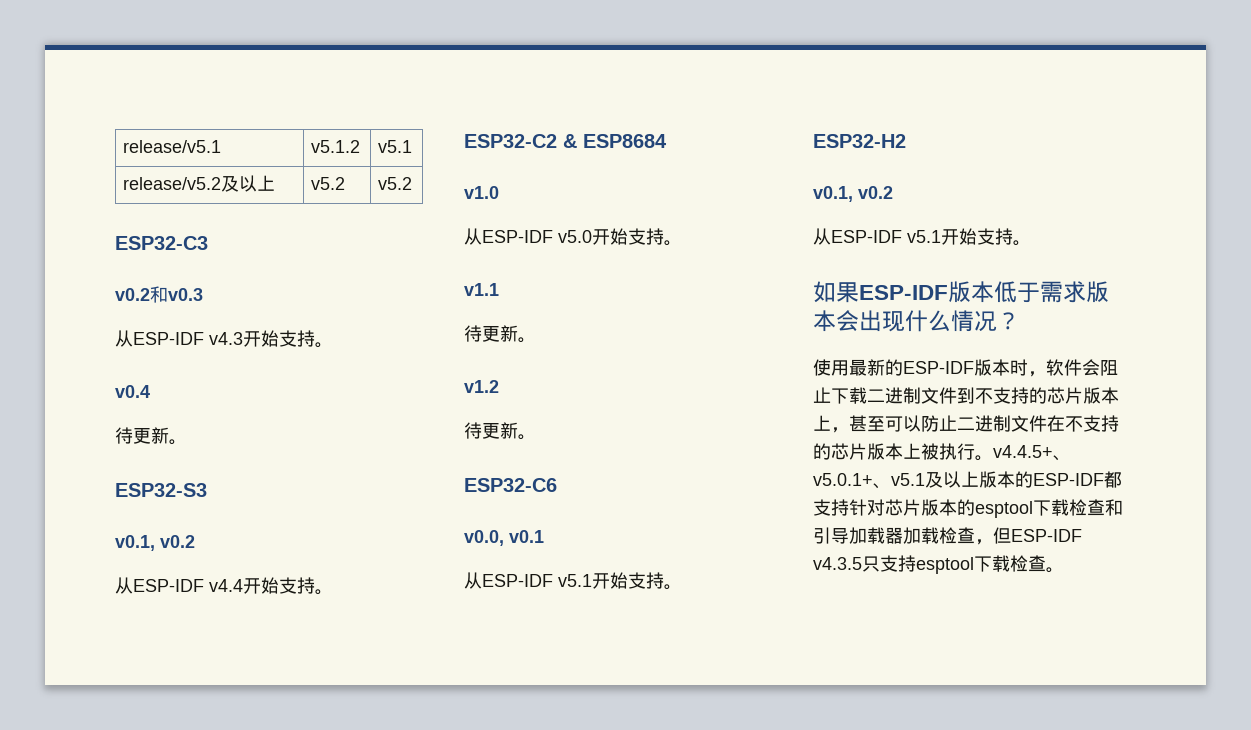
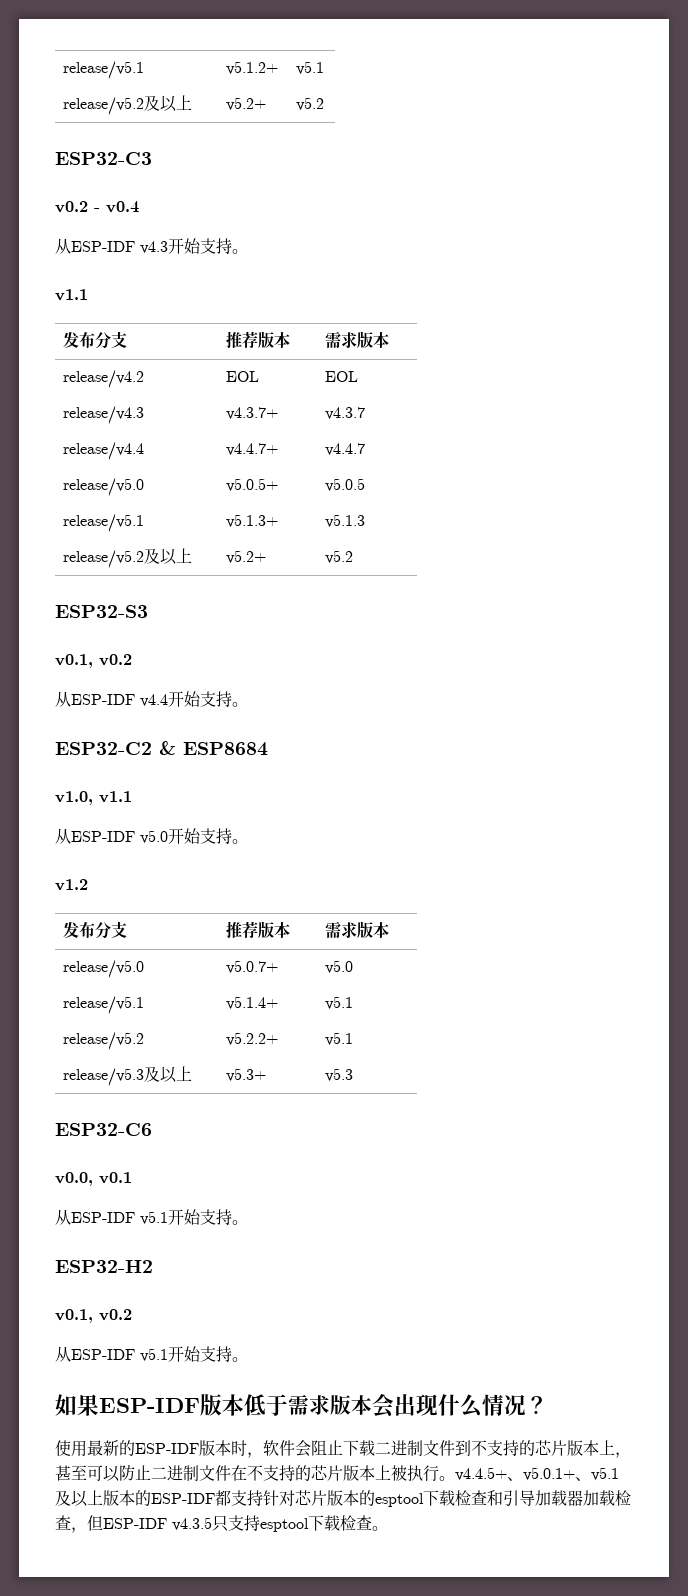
[123,140,222,153] [311,140,361,153] release/v5.1 | v5.1.2 -> [63,61,145,79] [226,61,279,75] release/v5.1 | v5.1.2+
[311,177,346,190] v5.2 -> [226,97,267,111] v5.2+
[150,286,203,303] 和v0.3 -> [94,201,139,213] - v0.4
[115,385,150,398] [115,427,187,445] v0.4 // 待更新。 -> [55,289,88,301] [63,331,128,349] [226,331,291,348] [325,331,390,348] [63,370,145,388] [226,371,260,382] [325,371,359,382] [63,406,145,424] [226,407,279,420] [325,407,366,420] [63,442,145,460] [226,443,279,456] [325,443,366,456] [63,478,145,496] [226,478,279,492] [325,478,366,492] [63,514,145,532] [226,514,279,528] [325,514,366,528] [63,548,193,568] [226,550,267,564] [325,550,354,564] v1.1 // 发布分支 | 推荐版本 | 需求版本 // release/v4.2 | EOL | EOL // release/v4.3 | v4.3.7+ | v4.3.7 // release/v4.4 | v4.4.7+ | v4.4.7 // release/v5.0 | v5.0.5+ | v5.0.5 // release/v5.1 | v5.1.3+ | v5.1.3 // release/v5.2及以上 | v5.2+ | v5.2
[464,186,499,199] v1.0 -> [55,791,132,805] v1.0, v1.1
[464,283,499,296] [464,325,536,343] [464,380,499,393] [464,422,536,440] v1.1 // 待更新。 // v1.2 // 待更新。 -> [55,879,88,891] [63,921,128,939] [226,921,291,938] [325,921,390,938] [63,960,145,978] [226,960,279,974] [325,960,354,974] [63,996,145,1014] [226,996,279,1010] [325,996,354,1010] [63,1032,145,1050] [226,1032,279,1046] [325,1032,354,1046] [63,1066,193,1086] [226,1068,267,1082] [325,1068,354,1082] v1.2 // 发布分支 | 推荐版本 | 需求版本 // release/v5.0 | v5.0.7+ | v5.0 // release/v5.1 | v5.1.4+ | v5.1 // release/v5.2 | v5.2.2+ | v5.1 // release/v5.3及以上 | v5.3+ | v5.3

